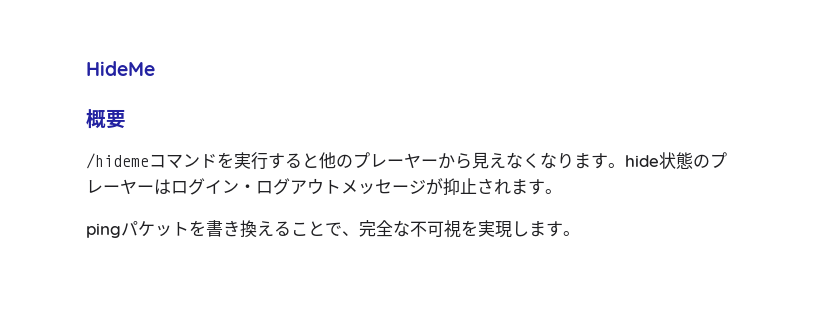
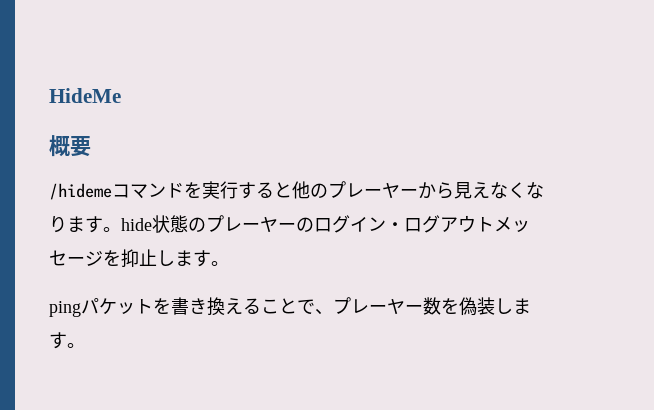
[154,179,171,195] は -> [296,217,314,232] の
[426,178,511,196] が抑止され -> [103,249,175,268] を抑止し
[359,220,512,238] 完全な不可視を実現 -> [333,297,495,316] プレーヤー数を偽装

